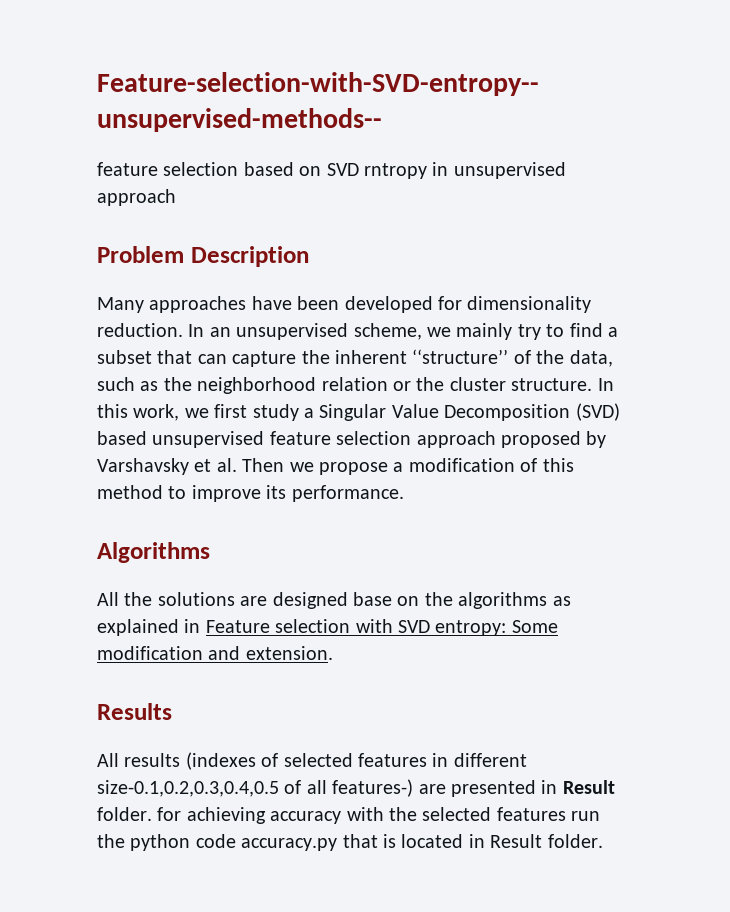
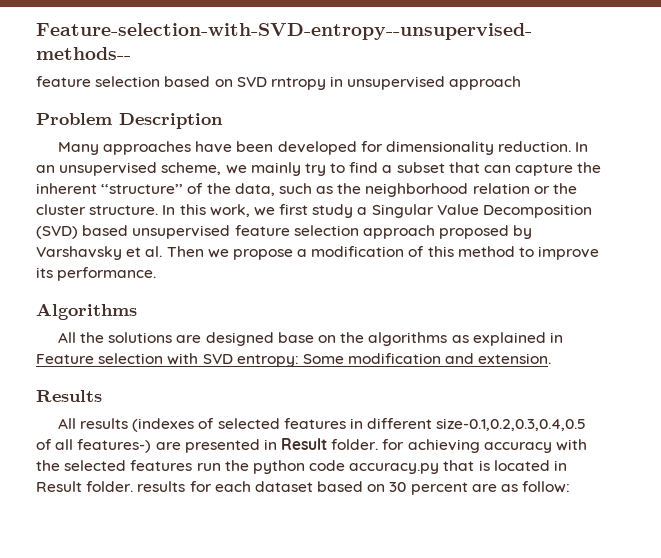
(603, 841) none -> [137,481,571,495] results for each dataset based on 30 percent are as follow:

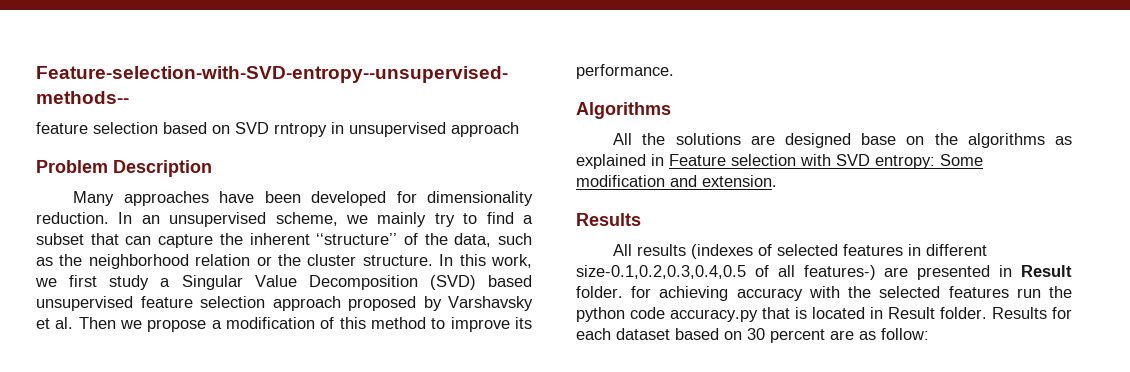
[137,481,186,492] results -> [992,307,1047,319] Results

